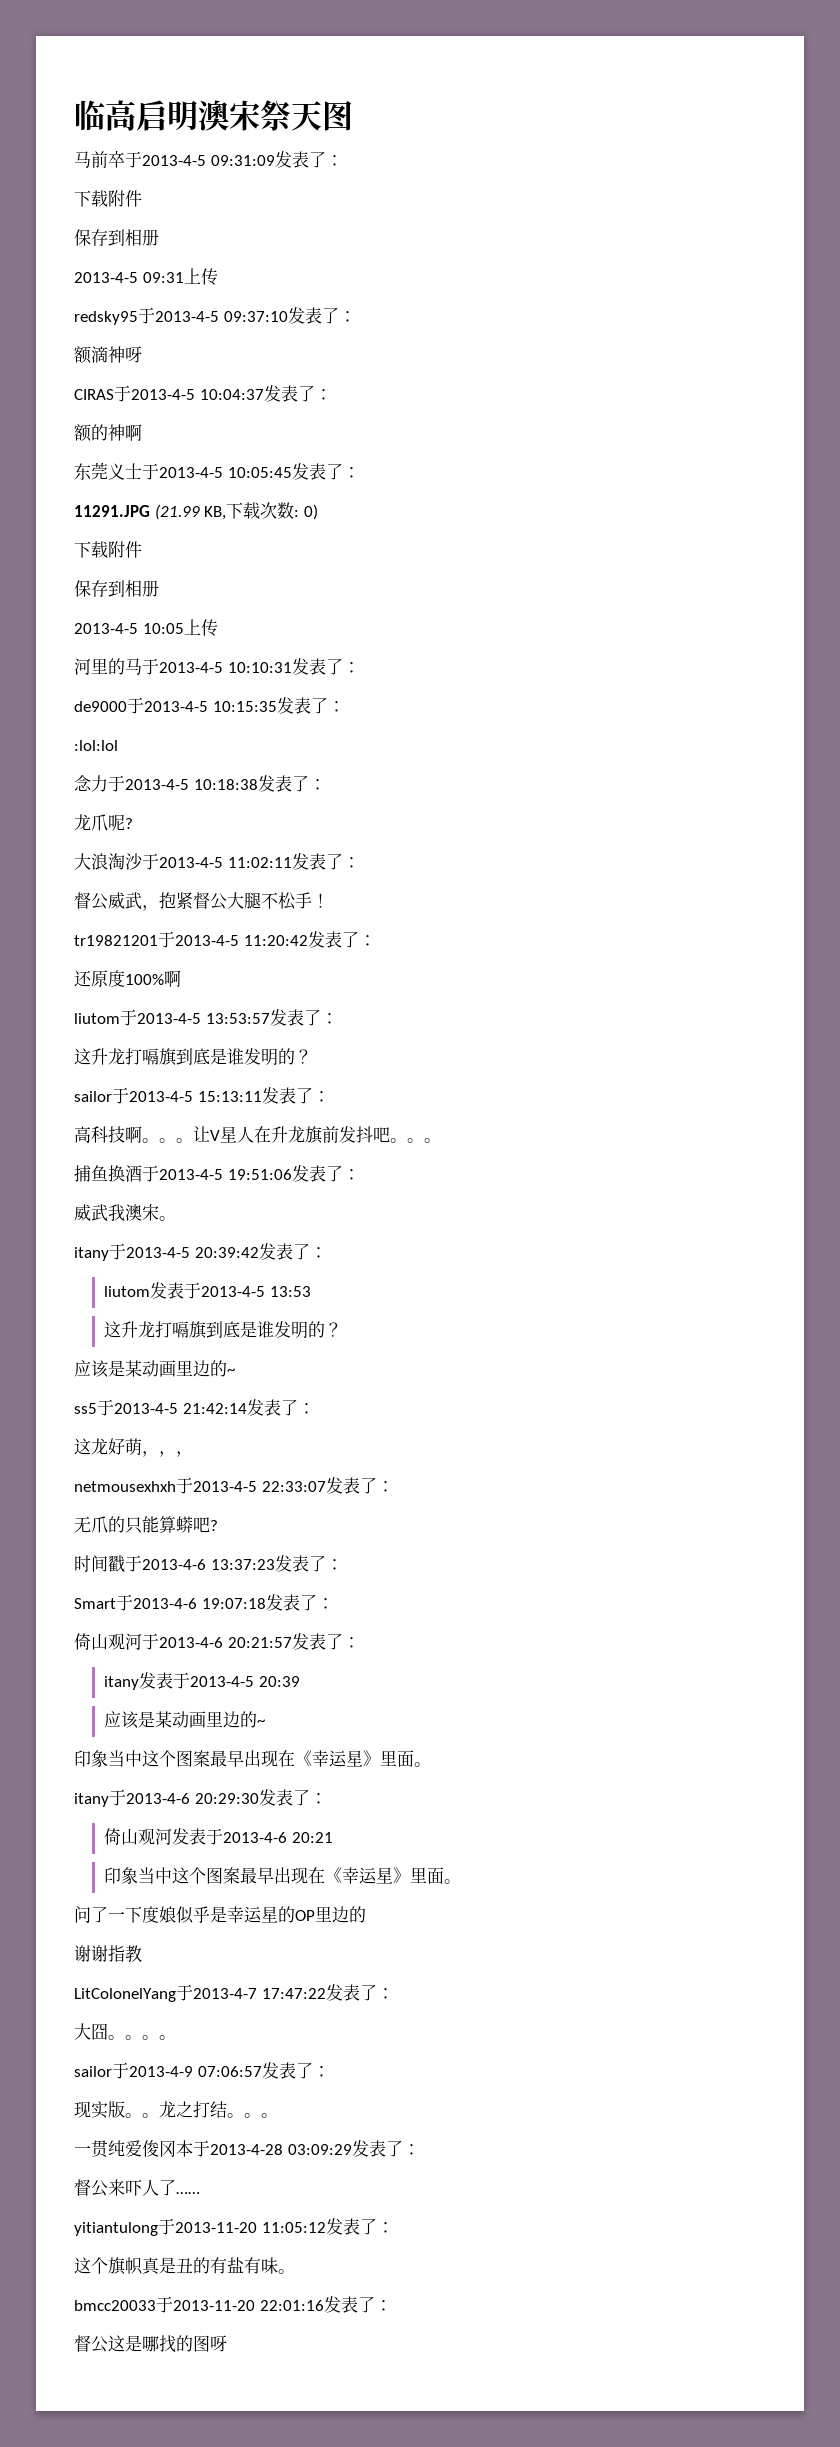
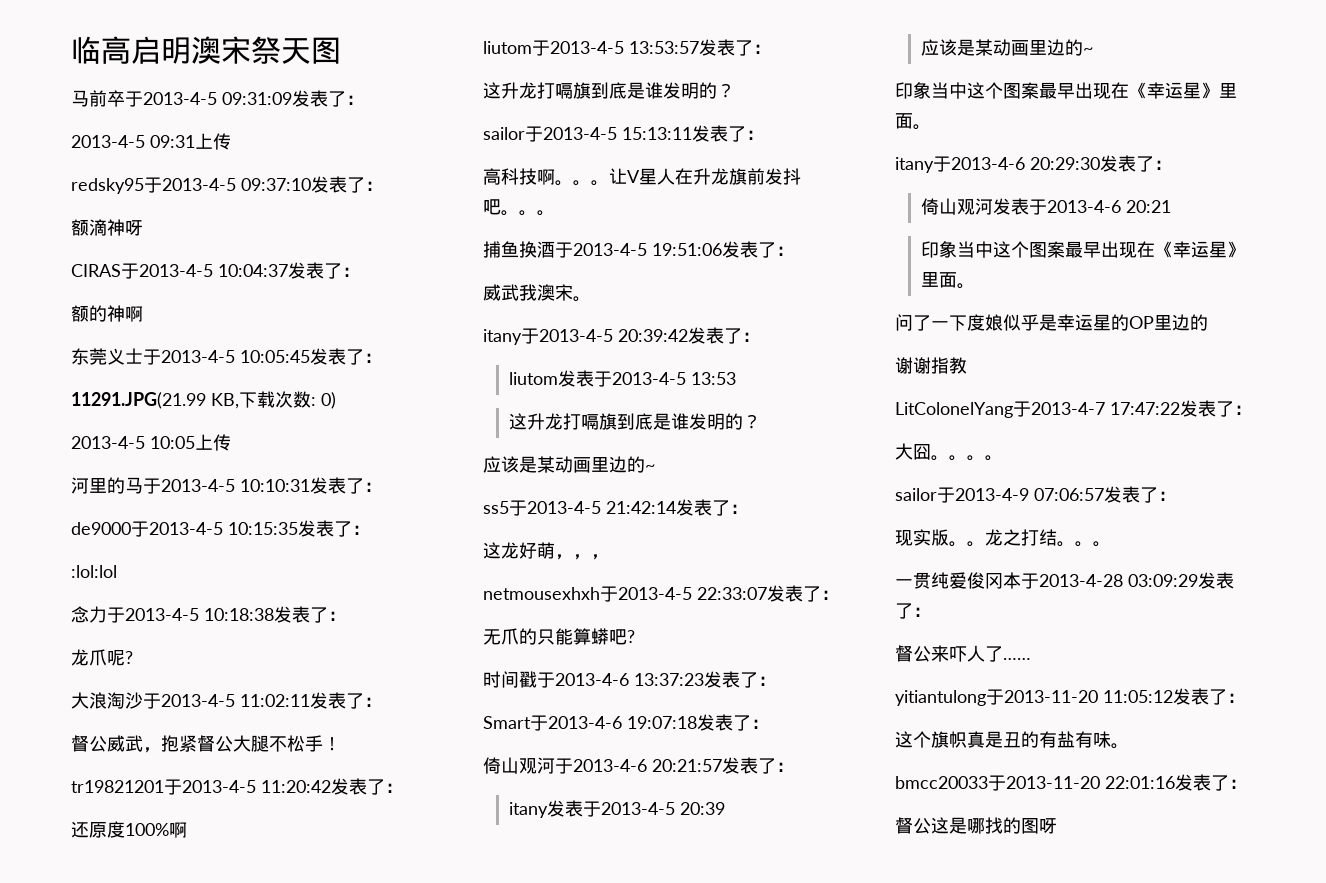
[74,190,142,207] [74,229,159,246] // 下载附件 // 保存到相册 -> (364, 100) none
[74,504,200,520] 11291.JPG (21.99 -> [71,392,206,409] 11291.JPG(21.99
[74,541,142,558] [74,580,159,597] // 下载附件 // 保存到相册 -> (336, 400) none

